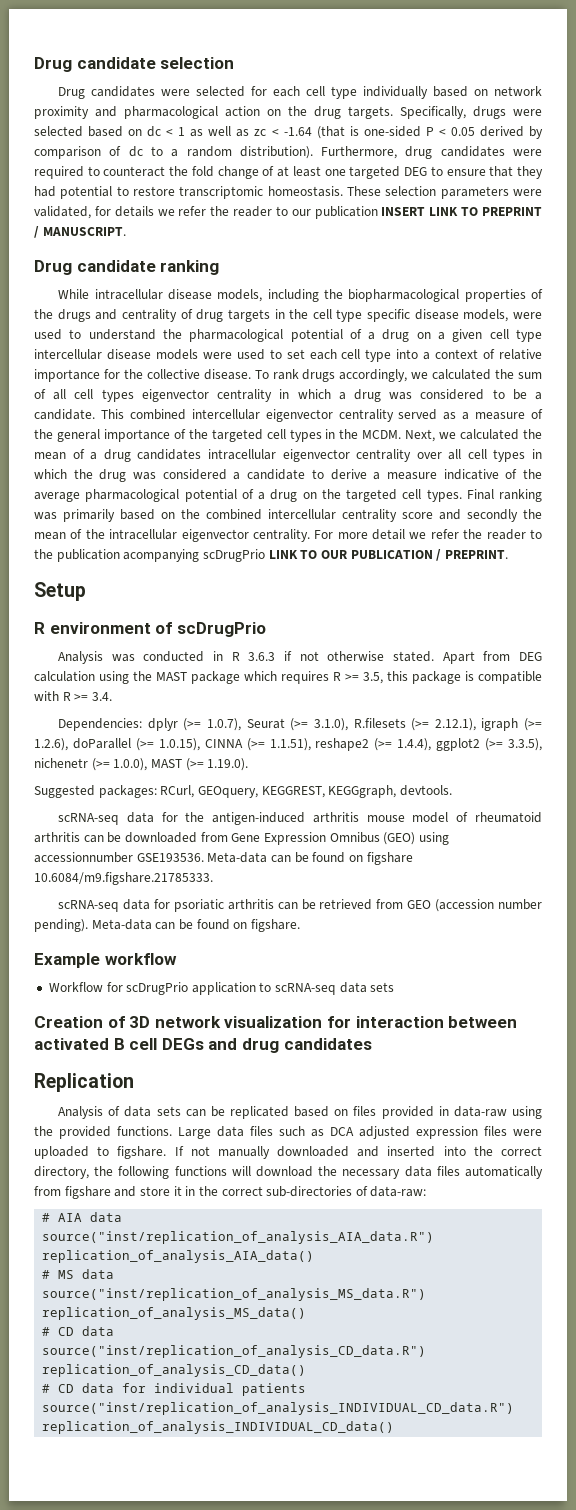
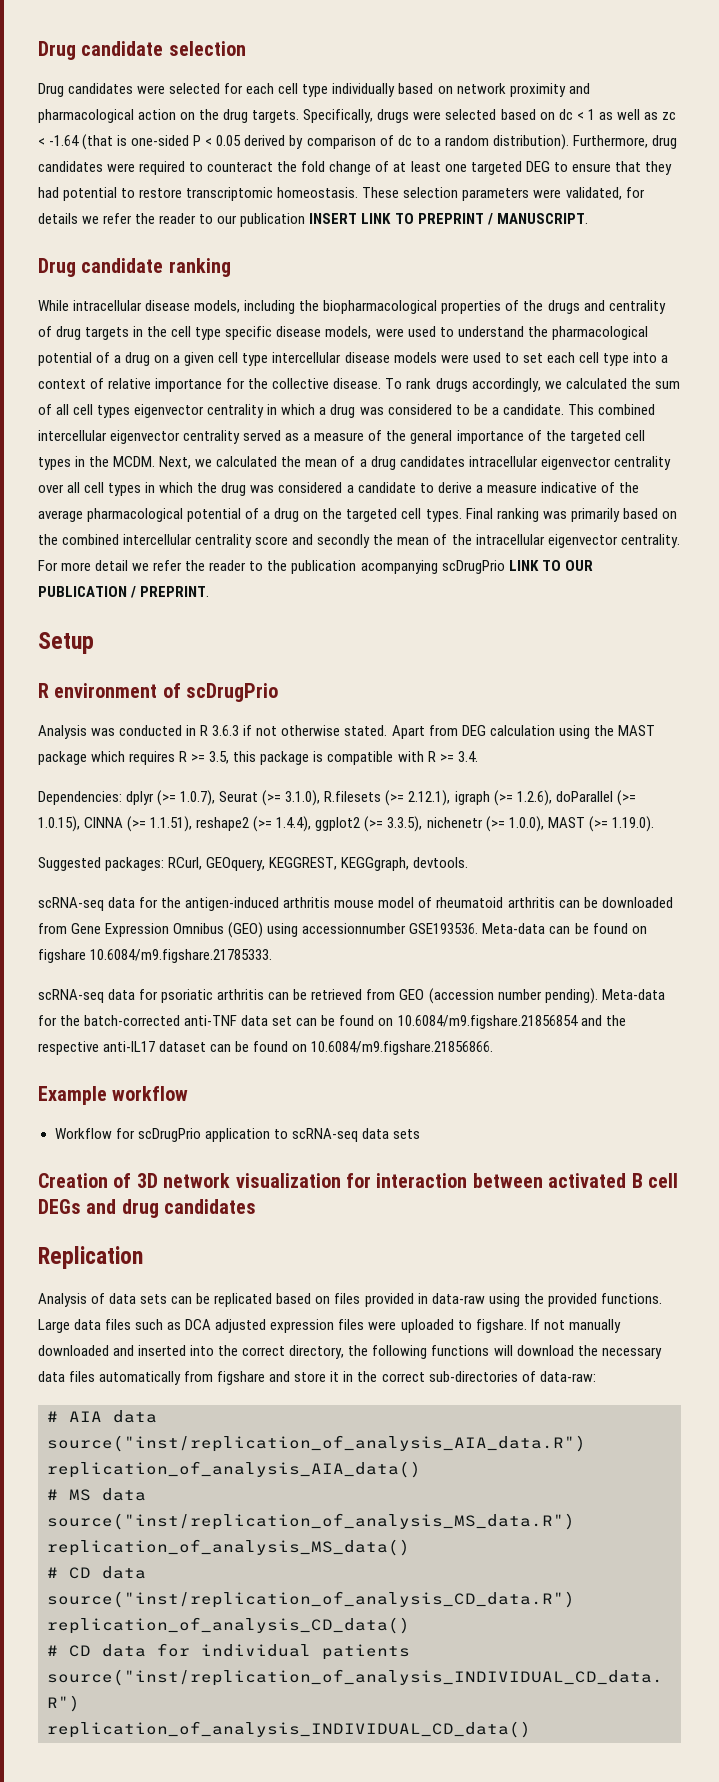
[155,919,300,932] can be found on figshare. -> [38,1015,626,1029] [38,1041,494,1055] for the batch-corrected anti-TNF data set can be found on 10.6084/m9.figshare.21856854 and the respective anti-IL17 dataset can be found on 10.6084/m9.figshare.21856866.

